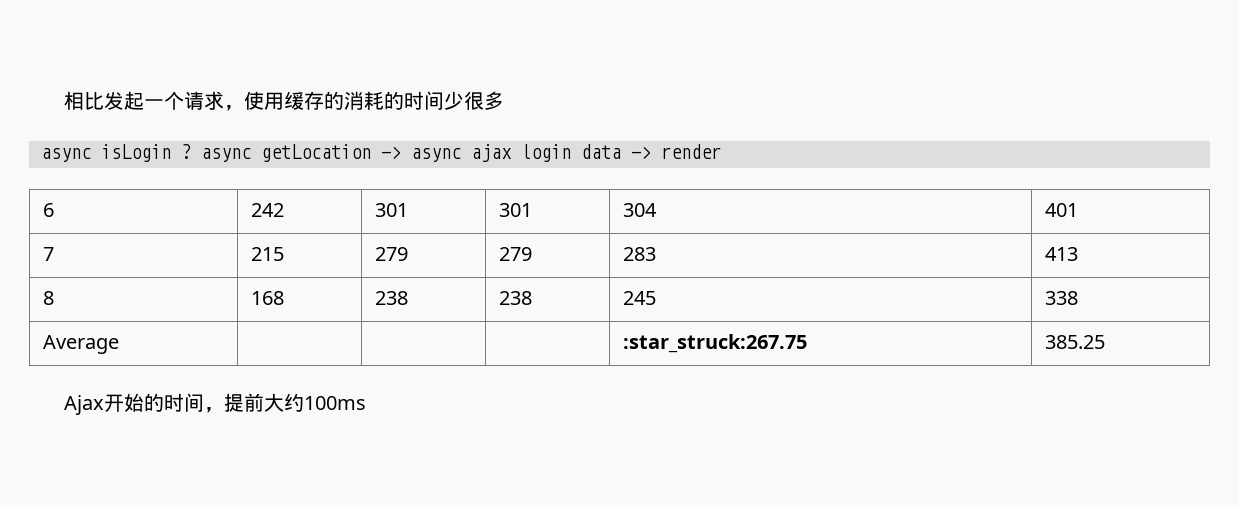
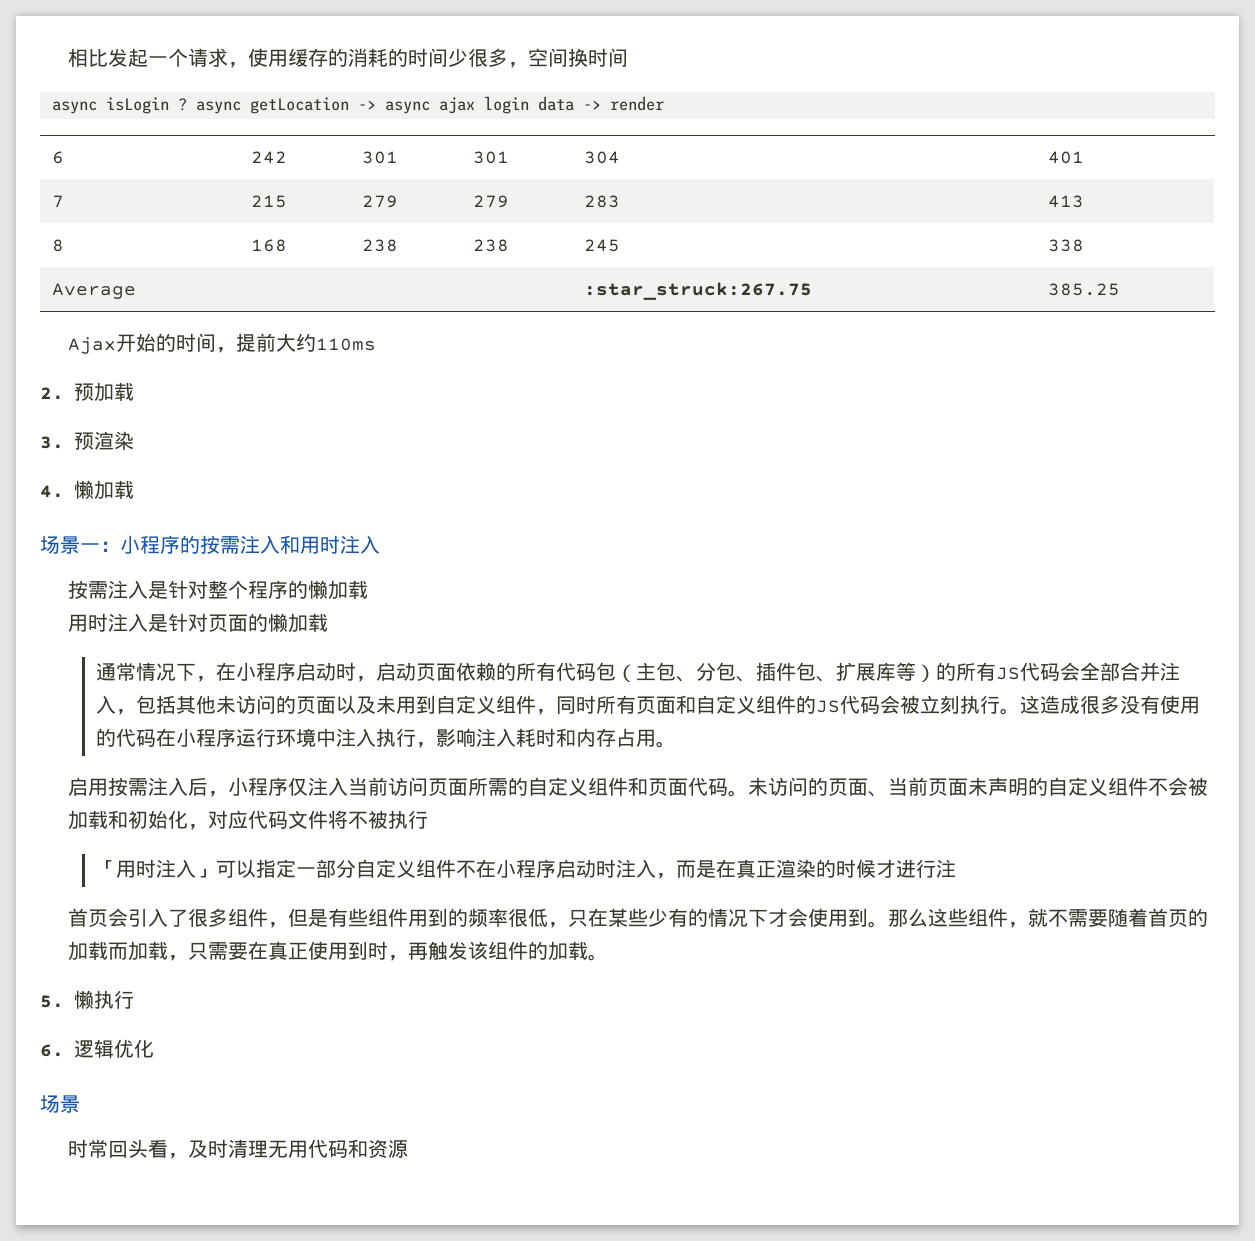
(504, 100) none -> [507,48,628,68] ，空间换时间
[303,396,366,410] 100ms -> [315,338,376,351] [40,382,134,402] [40,431,134,450] [40,480,134,500] [40,535,380,554] [67,580,368,600] [67,613,328,633] [95,662,1180,683] [95,695,1200,715] [95,728,676,748] [67,777,1208,797] [67,810,428,830] [95,859,956,879] [67,908,1208,928] [67,941,608,961] [40,990,134,1009] [40,1039,154,1059] [40,1095,80,1113] [67,1139,408,1159] 110ms // 2.预加载 // 3.预渲染 // 4.懒加载 // 场景一：小程序的按需注入和用时注入 // 按需注入是针对整个程序的懒加载 // 用时注入是针对页面的懒加载 // 通常情况下，在小程序启动时，启动页面依赖的所有代码包（主包、分包、插件包、扩展库等）的所有JS代码会全部合并注入，包括其他未访问的页面以及未用到自定义组件，同时所有页面和自定义组件的JS代码会被立刻执行。这造成很多没有使用的代码在小程序运行环境中注入执行，影响注入耗时和内存占用。 // 启用按需注入后，小程序仅注入当前访问页面所需的自定义组件和页面代码。未访问的页面、当前页面未声明的自定义组件不会被加载和初始化，对应代码文件将不被执行 // 「用时注入」可以指定一部分自定义组件不在小程序启动时注入，而是在真正渲染的时候才进行注 // 首页会引入了很多组件，但是有些组件用到的频率很低，只在某些少有的情况下才会使用到。那么这些组件，就不需要随着首页的加载而加载，只需要在真正使用到时，再触发该组件的加载。 // 5.懒执行 // 6.逻辑优化 // 场景 // 时常回头看，及时清理无用代码和资源

